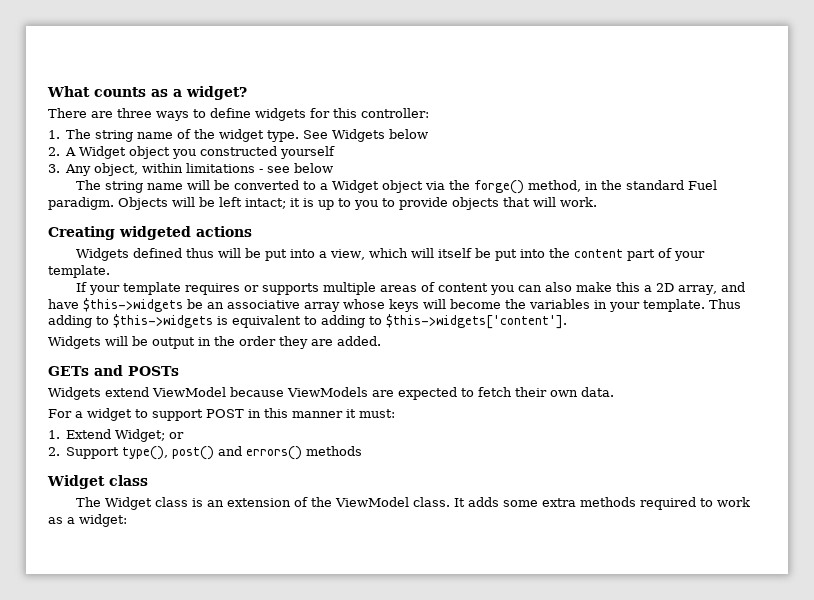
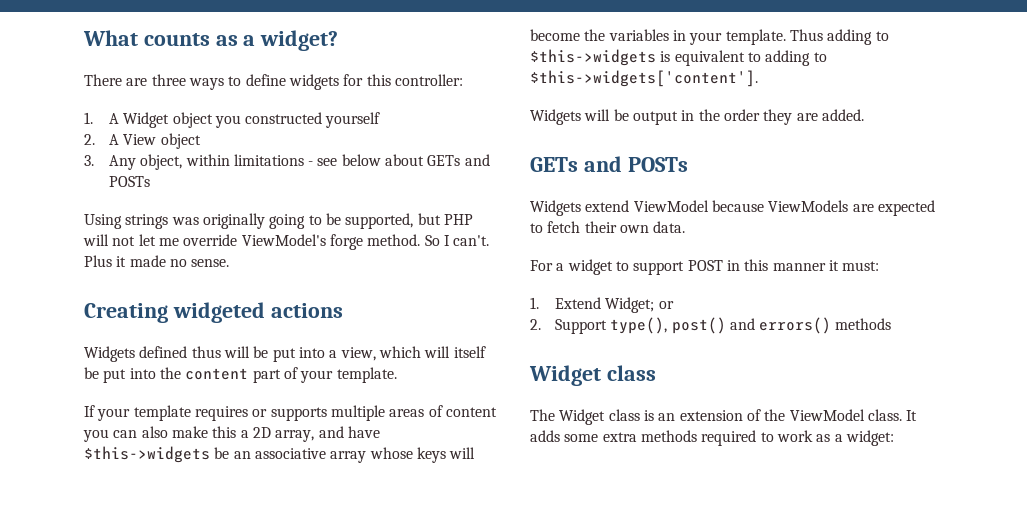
[66,129,429,142] [48,147,60,156] The string name of the widget type. See Widgets below // 2. -> (93, 118) none
(336, 152) none -> [84,133,201,149] // 2. A View object
[76,180,718,194] [48,197,597,210] // The string name will be converted to a Widget object via the forge() method, in the standard Fuel paradigm. Objects will be left intact; it is up to you to provide objects that will work. -> [385,154,490,166] [108,176,150,187] [84,213,473,229] [83,234,490,250] [84,255,230,267] about GETs and POSTs // Using strings was originally going to be supported, but PHP will not let me override ViewModel's forge method. So I can't. Plus it made no sense.

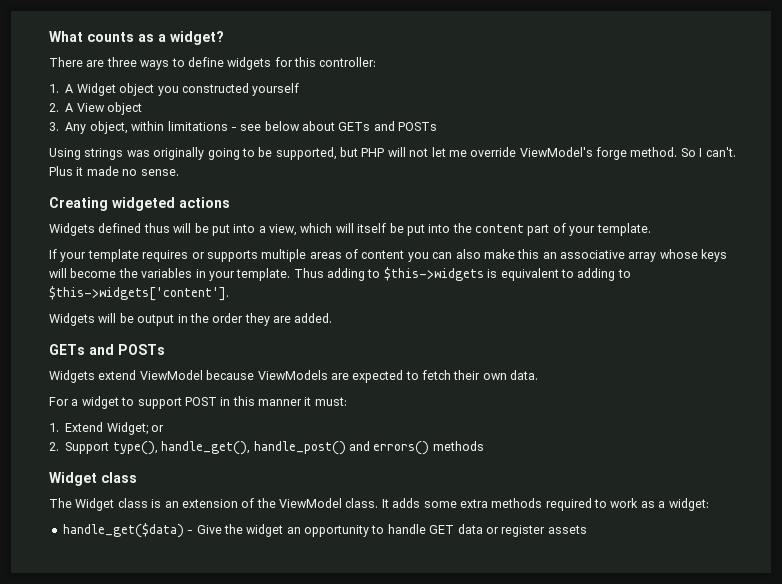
[240,426,380,442] [84,446,230,463] a 2D array, and have $this->widgets be -> (540, 254) none
[671,317,726,334] post() -> [161,441,346,455] handle_get(), handle_post()
(894, 438) none -> [62,523,587,538] // handle_get($data) - Give the widget an opportunity to handle GET data or register assets

